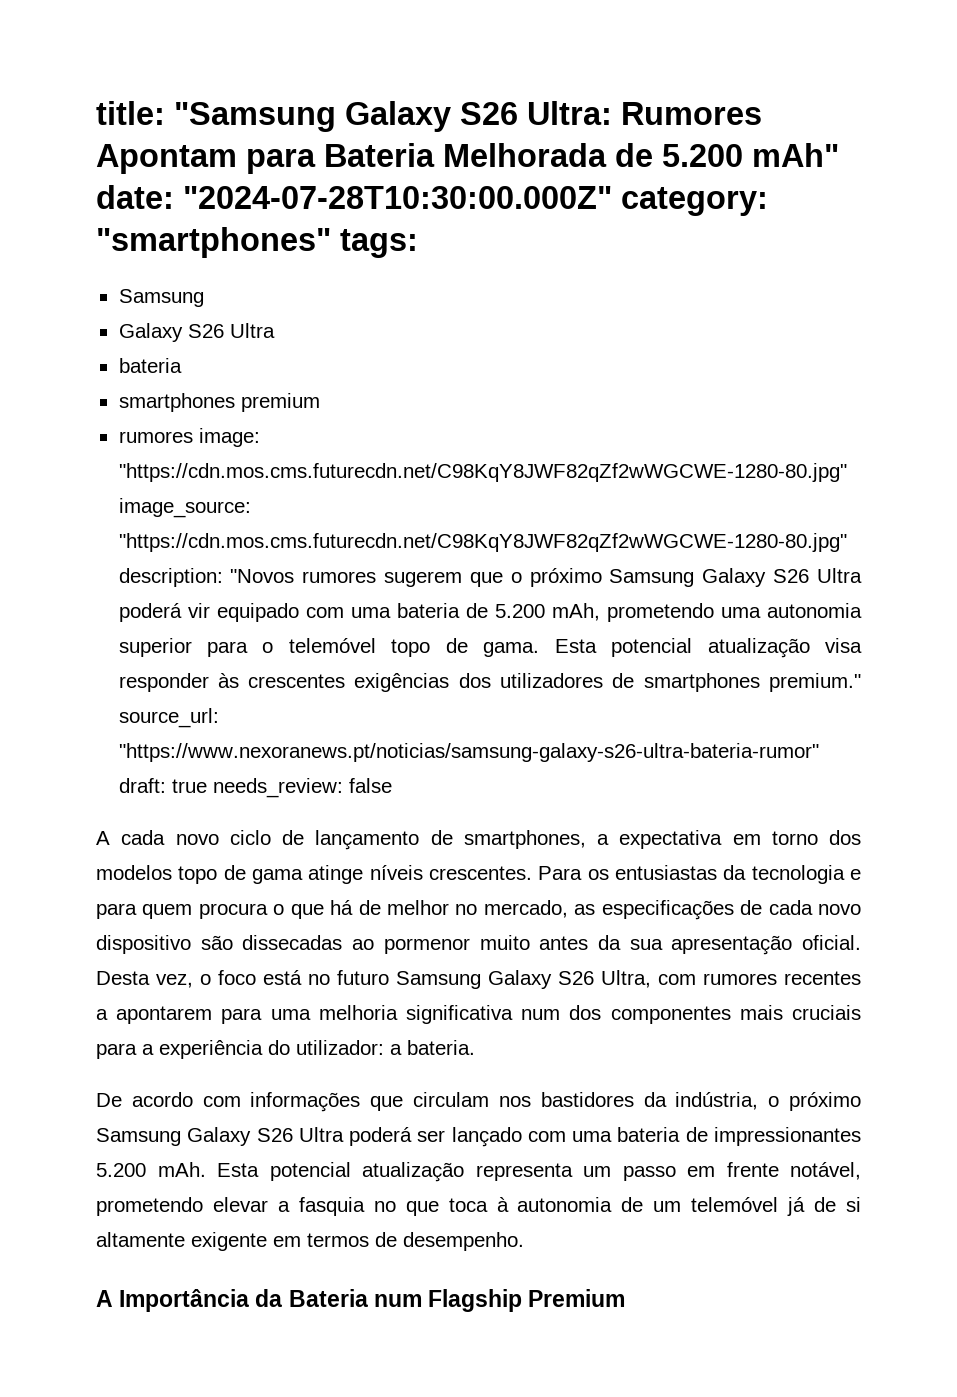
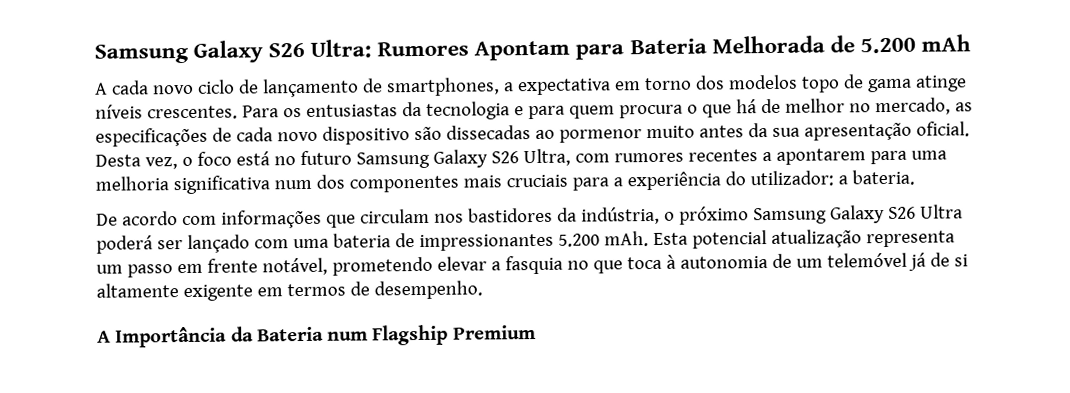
[96,101,336,132] title: "Samsung -> [94,43,189,64] Samsung
[752,143,839,167] [96,185,768,216] [96,227,418,258] [118,289,204,307] [118,323,275,342] [118,358,182,373] [118,393,320,412] [118,428,260,447] [118,463,847,482] [118,498,251,518] [118,533,847,552] [118,568,863,587] [118,603,862,622] [118,638,863,658] [118,673,861,692] [118,708,219,728] [118,743,819,762] [118,778,392,798] mAh" date: "2024-07-28T10:30:00.000Z" category: "smartphones" tags: // Samsung // Galaxy S26 Ultra // bateria // smartphones premium // rumores image: "https://cdn.mos.cms.futurecdn.net/C98KqY8JWF82qZf2wWGCWE-1280-80.jpg" image_source: "https://cdn.mos.cms.futurecdn.net/C98KqY8JWF82qZf2wWGCWE-1280-80.jpg" description: "Novos rumores sugerem que o próximo Samsung Galaxy S26 Ultra poderá vir equipado com uma bateria de 5.200 mAh, prometendo uma autonomia superior para o telemóvel topo de gama. Esta potencial atualização visa responder às crescentes exigências dos utilizadores de smartphones premium." source_url: "https://www.nexoranews.pt/noticias/samsung-galaxy-s26-ultra-bateria-rumor" draft: true needs_review: false -> [920,34,971,52] mAh

